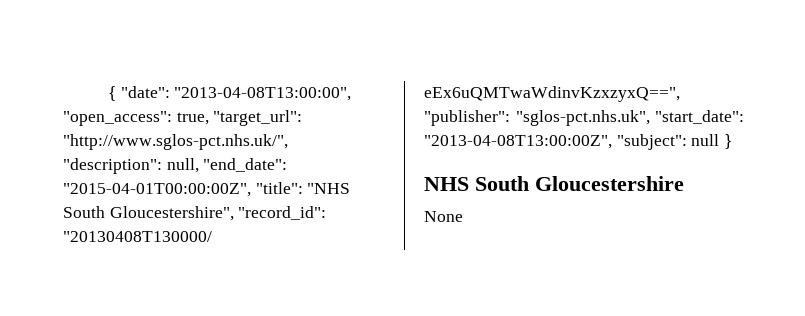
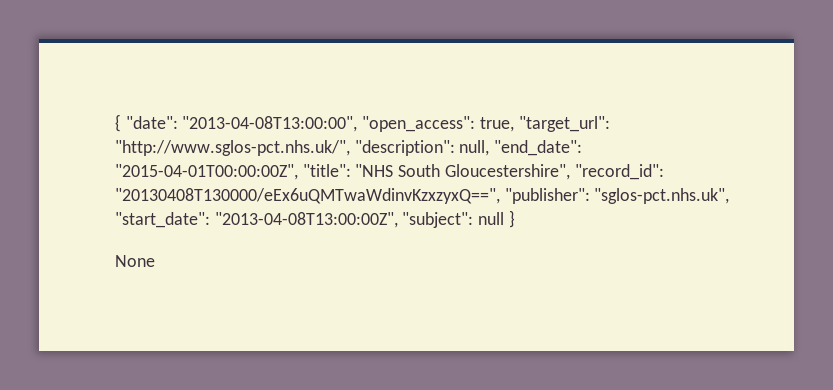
[424,176,684,191] // NHS South Gloucestershire -> (515, 219) none

